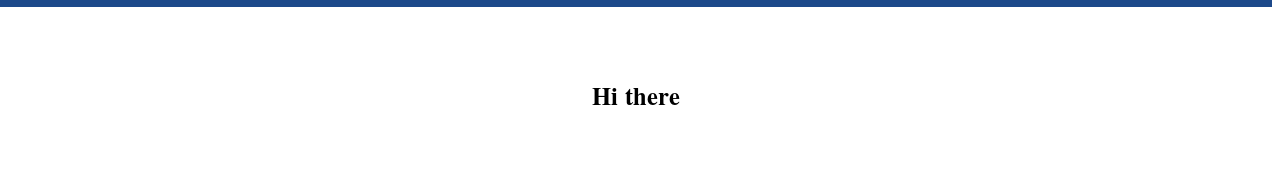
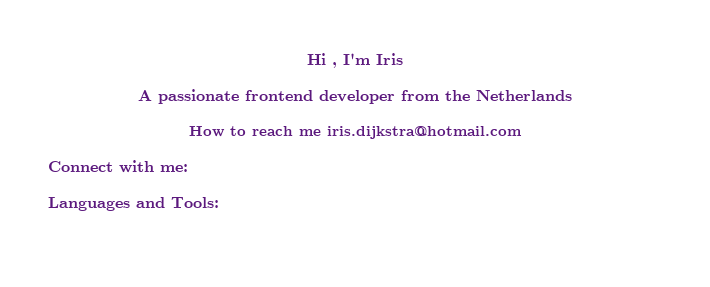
[624,88,680,105] there -> [332,53,403,68] [138,89,572,104] [189,126,522,139] [48,160,188,173] [48,197,219,211] , I'm Iris // A passionate frontend developer from the Netherlands // How to reach me iris.dijkstra@hotmail.com // Connect with me: // Languages and Tools:

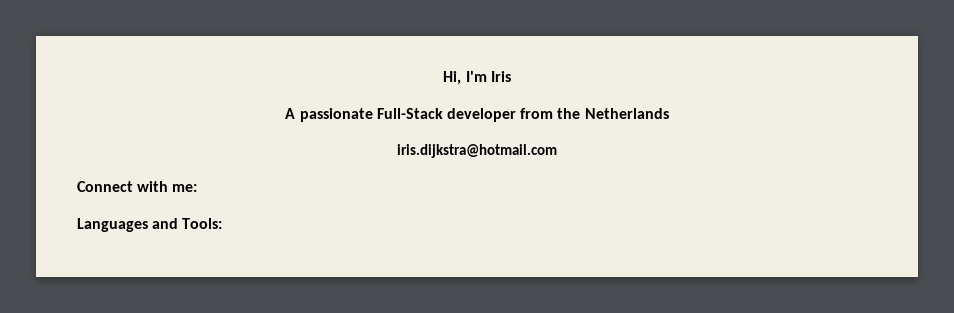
[307,53,337,68] Hi , -> [443,71,462,85] Hi,
[245,90,313,101] frontend -> [376,108,443,119] Full-Stack
[189,126,321,137] How to reach me -> (669, 113) none

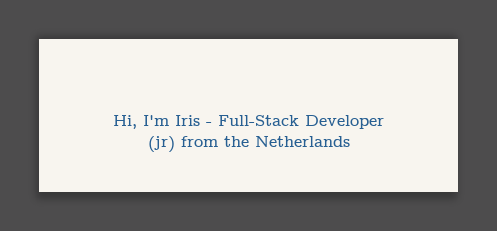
[285,108,516,122] // A passionate Full-Stack developer -> [206,115,384,129] [147,136,175,153] - Full-Stack Developer (jr)
[397,144,557,158] [77,181,198,192] [77,218,223,232] // iris.dijkstra@hotmail.com // Connect with me: // Languages and Tools: -> (350, 141) none

